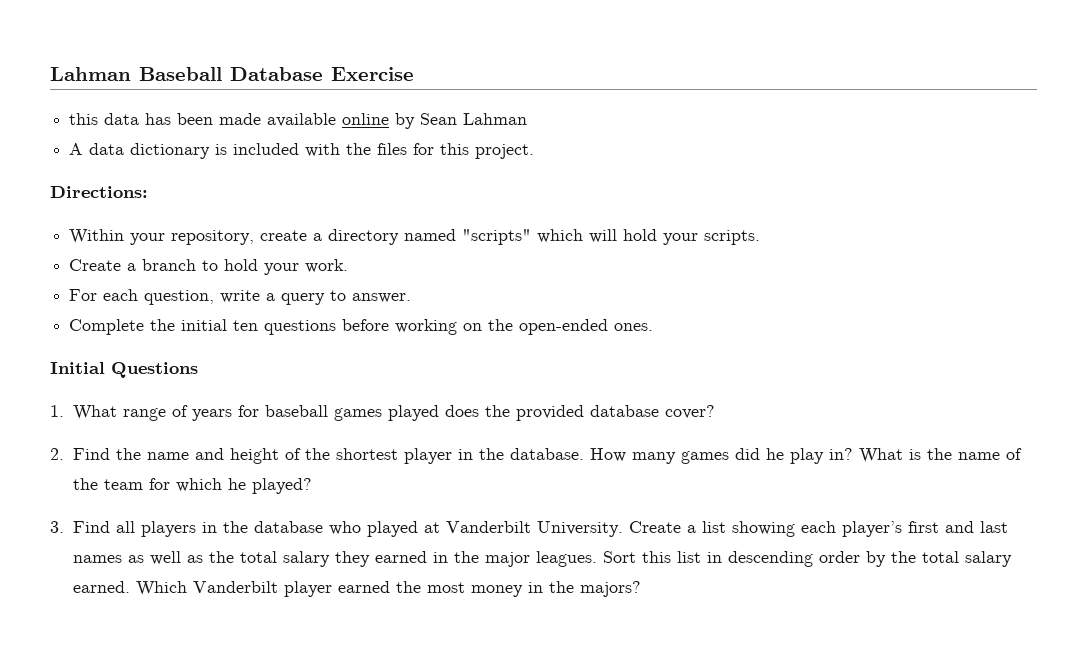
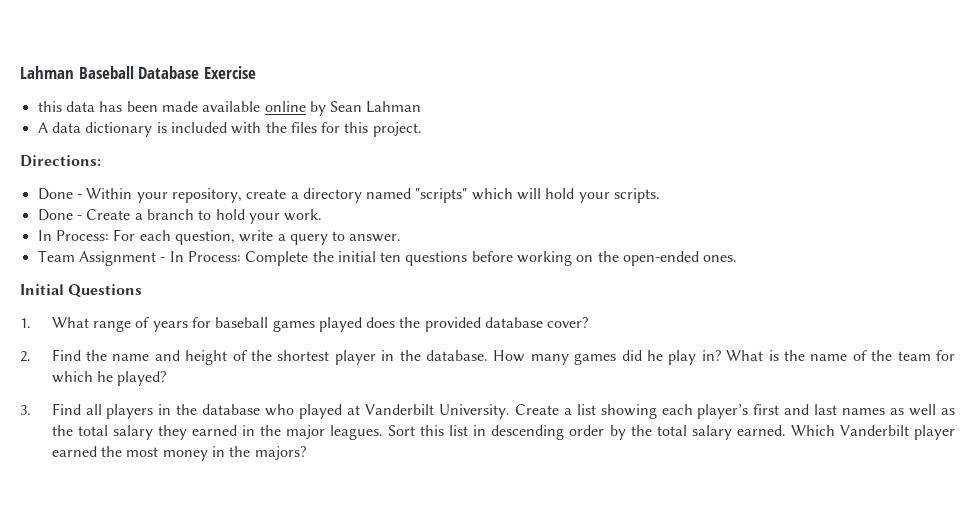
(148, 192) none -> [37,188,82,200] Done -
(761, 237) none -> [37,209,82,221] Done -
(349, 266) none -> [37,230,109,241] In Process:
(412, 298) none -> [37,250,241,266] Team Assignment - In Process:

